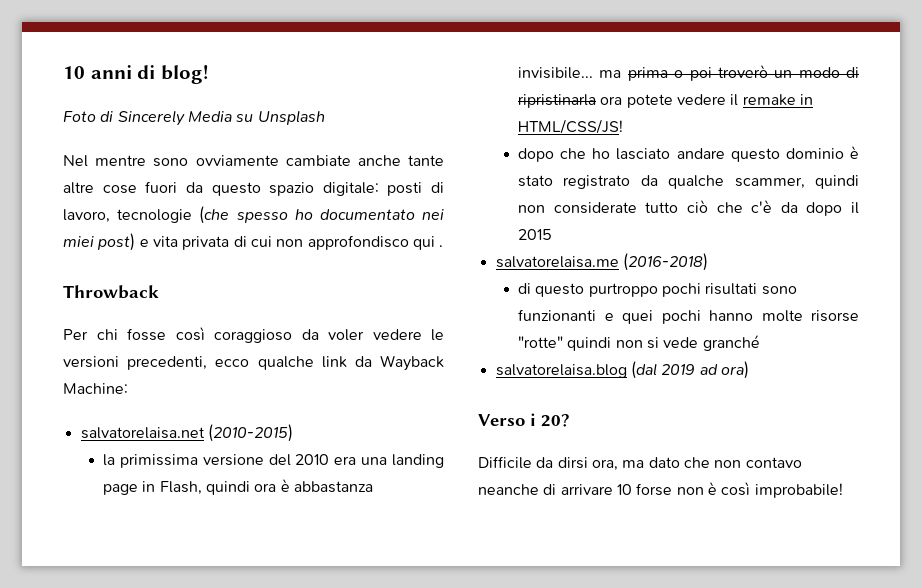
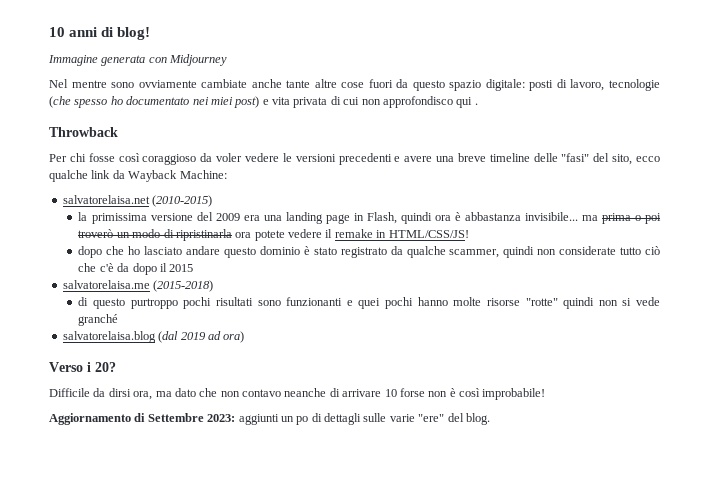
[63,110,325,126] Foto di Sincerely Media su Unsplash -> [48,54,228,66] Immagine generata con Midjourney
[127,356,208,370] precedenti, -> [338,153,633,165] precedenti e avere una breve timeline delle "fasi" del sito,
[295,454,330,465] 2010 -> [215,213,240,221] 2009
[622,253,708,271] (2016-2018) -> [153,280,214,292] (2015-2018)
(843, 490) none -> [49,413,490,425] // Aggiornamento di Settembre 2023: aggiunti un po di dettagli sulle varie "ere" del blog.

